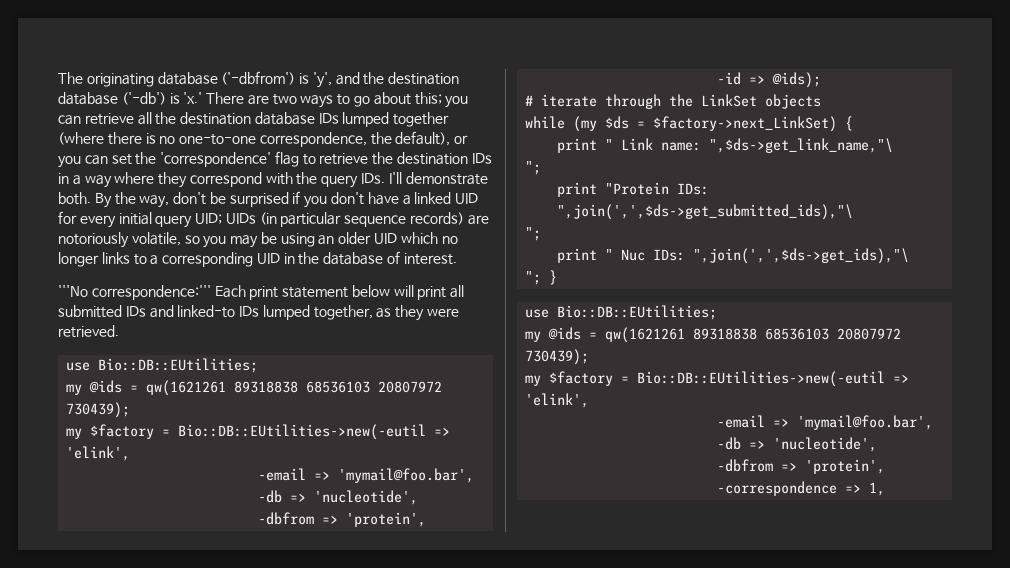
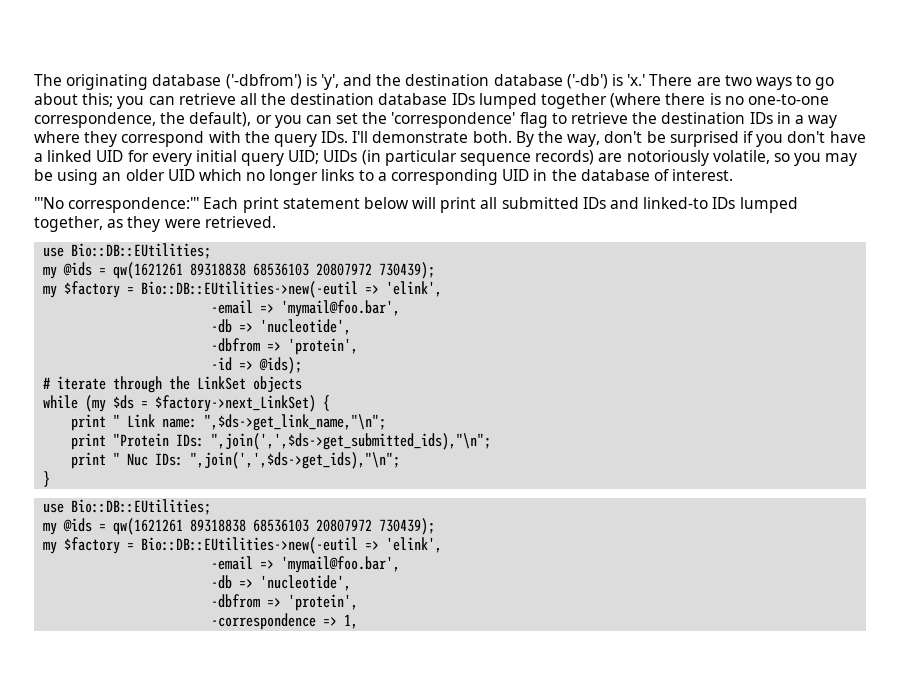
[709,138,894,153] [525,161,542,175] ",$ds->get_link_name,"\ // "; -> [204,414,387,431] ",$ds->get_link_name,"\n";
[557,204,854,220] [525,227,542,241] ",join(',',$ds->get_submitted_ids),"\ // "; -> [211,433,492,450] ",join(',',$ds->get_submitted_ids),"\n";
[693,248,910,264] [525,271,542,285] ",join(',',$ds->get_ids),"\ // "; -> [190,452,401,469] ",join(',',$ds->get_ids),"\n"; //

